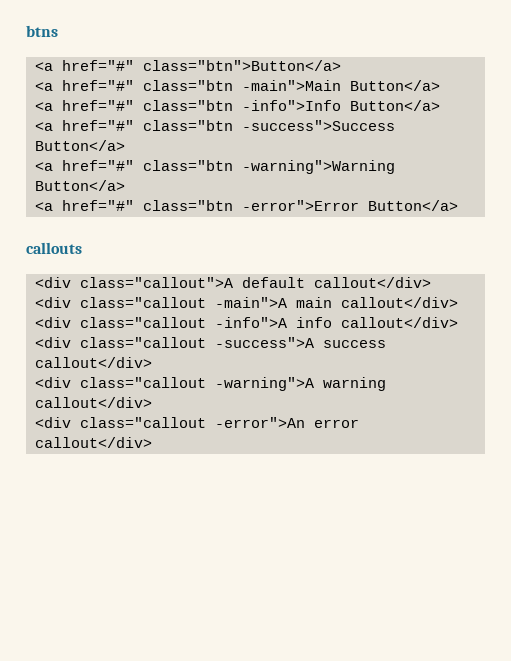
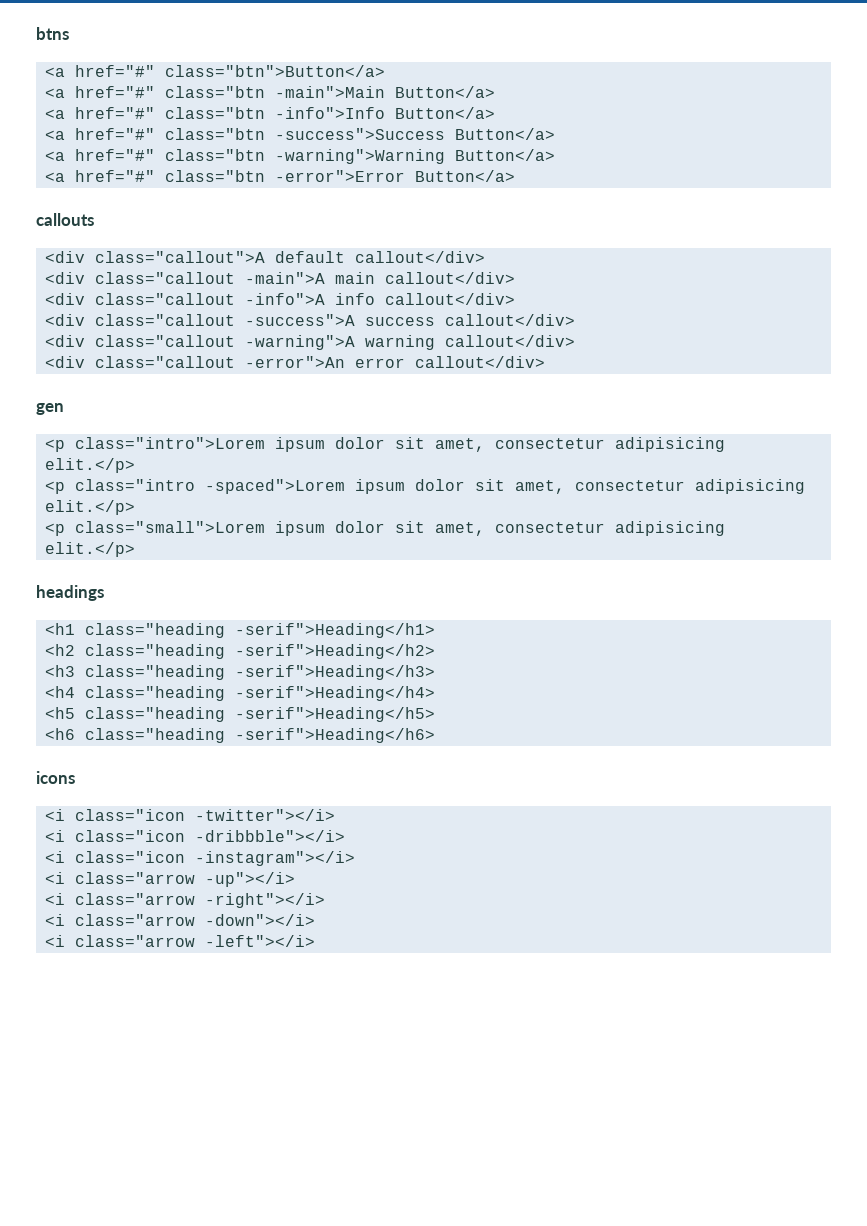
(152, 442) none -> [36,403,64,415] [45,437,725,452] [45,458,135,473] [45,479,805,494] [45,500,135,515] [45,521,725,536] [45,542,135,557] [36,585,104,601] [45,623,435,638] [45,644,435,659] [45,665,435,680] [45,686,435,701] [45,707,435,722] [45,728,435,743] [36,771,75,784] [45,809,335,821] [45,830,345,842] [45,851,355,866] [45,872,295,887] [45,893,325,908] [45,914,315,926] [45,935,315,947] // gen // <p class="intro">Lorem ipsum dolor sit amet, consectetur adipisicing elit.</p> // <p class="intro -spaced">Lorem ipsum dolor sit amet, consectetur adipisicing elit.</p> // <p class="small">Lorem ipsum dolor sit amet, consectetur adipisicing elit.</p> // headings // <h1 class="heading -serif">Heading</h1> // <h2 class="heading -serif">Heading</h2> // <h3 class="heading -serif">Heading</h3> // <h4 class="heading -serif">Heading</h4> // <h5 class="heading -serif">Heading</h5> // <h6 class="heading -serif">Heading</h6> // icons // <i class="icon -twitter"></i> // <i class="icon -dribbble"></i> // <i class="icon -instagram"></i> // <i class="arrow -up"></i> // <i class="arrow -right"></i> // <i class="arrow -down"></i> // <i class="arrow -left"></i>

